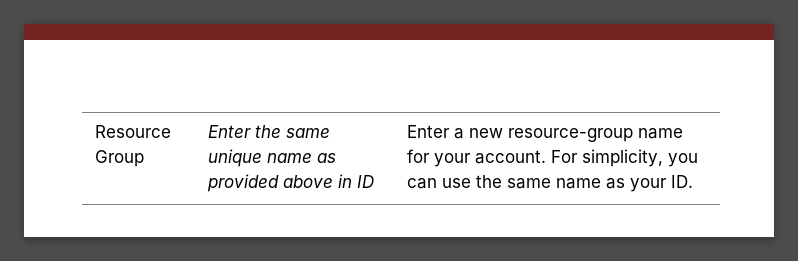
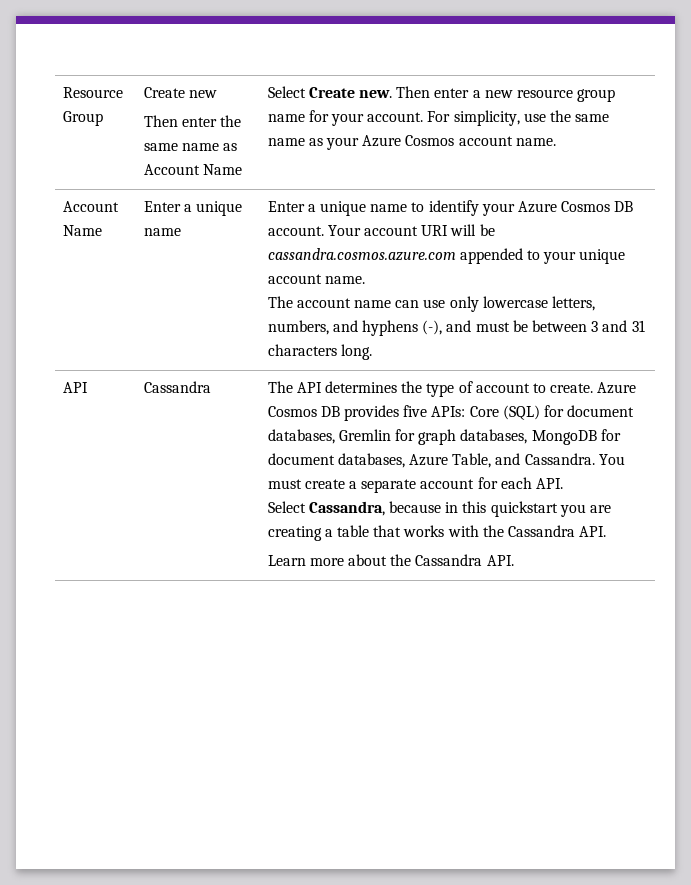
[207,125,330,138] [207,149,336,167] [206,174,375,192] [406,125,633,142] Enter the same unique name as provided above in ID | Enter a new resource-group -> [143,87,217,98] [143,115,242,127] [143,143,238,151] [143,164,242,175] [267,86,616,102] Create new // Then enter the same name as Account Name | Select Create new. Then enter a new resource group
[667,153,698,167] [406,178,437,189] you can -> (520, 118) none
[670,175,693,188] ID. -> [362,135,556,147] [62,201,119,212] [62,225,102,236] [143,201,243,216] [143,228,181,236] [267,200,634,216] [267,224,495,236] [267,248,626,264] [267,274,365,284] [267,296,596,312] [267,320,645,336] [267,344,372,360] [62,382,88,393] [143,381,211,393] [267,381,637,397] [267,405,635,421] [267,429,621,445] [267,453,625,468] [267,477,564,493] [267,501,612,517] [267,525,607,541] [267,554,514,566] Azure Cosmos account name. // Account Name | Enter a unique name | Enter a unique name to identify your Azure Cosmos DB account. Your account URI will be cassandra.cosmos.azure.com appended to your unique account name. // The account name can use only lowercase letters, numbers, and hyphens (-), and must be between 3 and 31 characters long. // API | Cassandra | The API determines the type of account to create. Azure Cosmos DB provides five APIs: Core (SQL) for document databases, Gremlin for graph databases, MongoDB for document databases, Azure Table, and Cassandra. You must create a separate account for each API. // Select Cassandra, because in this quickstart you are creating a table that works with the Cassandra API. // Learn more about the Cassandra API.

